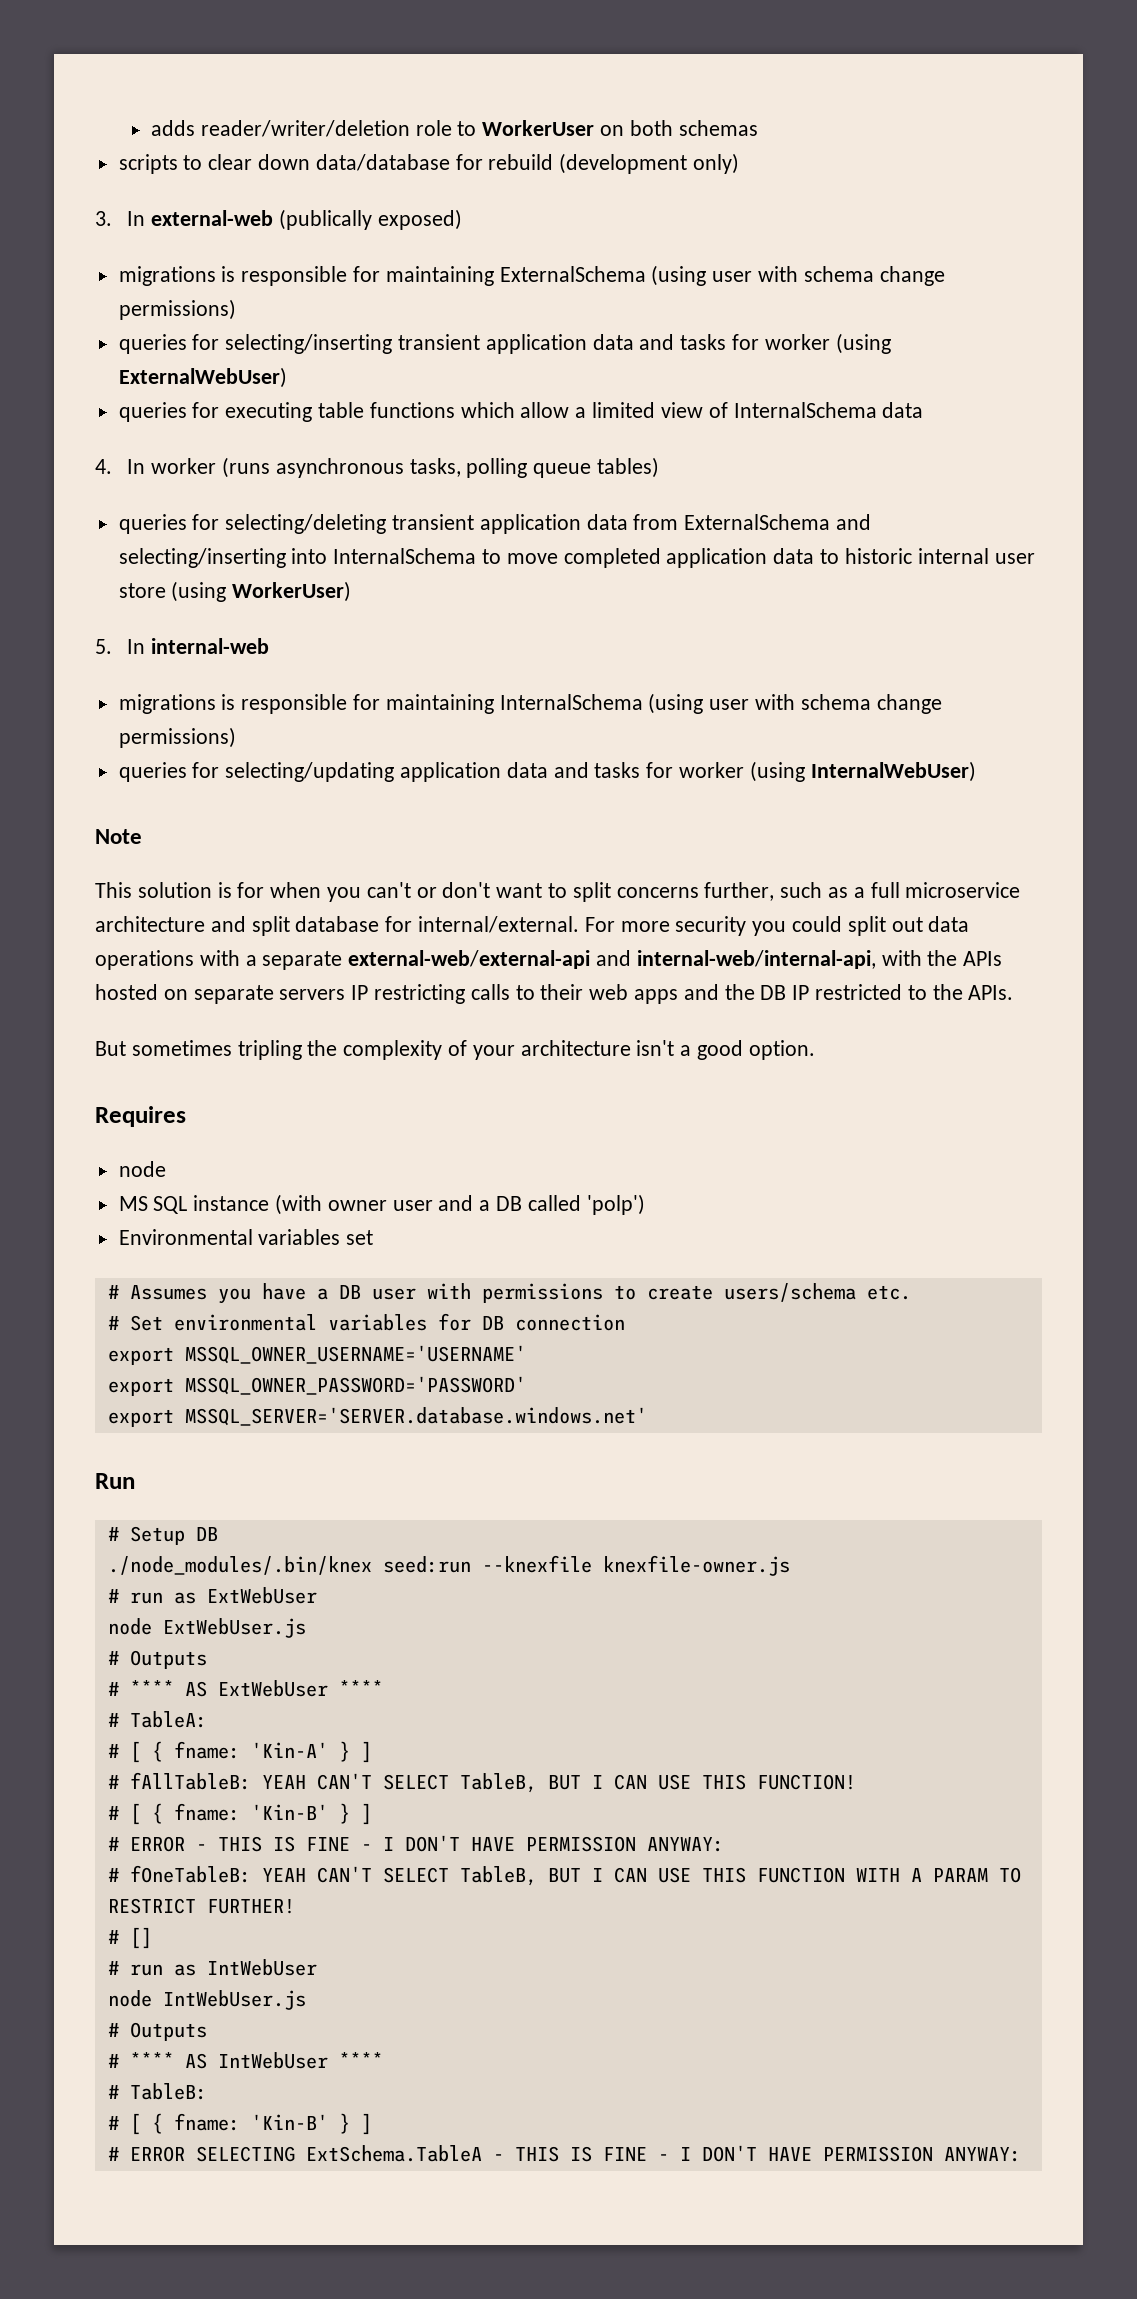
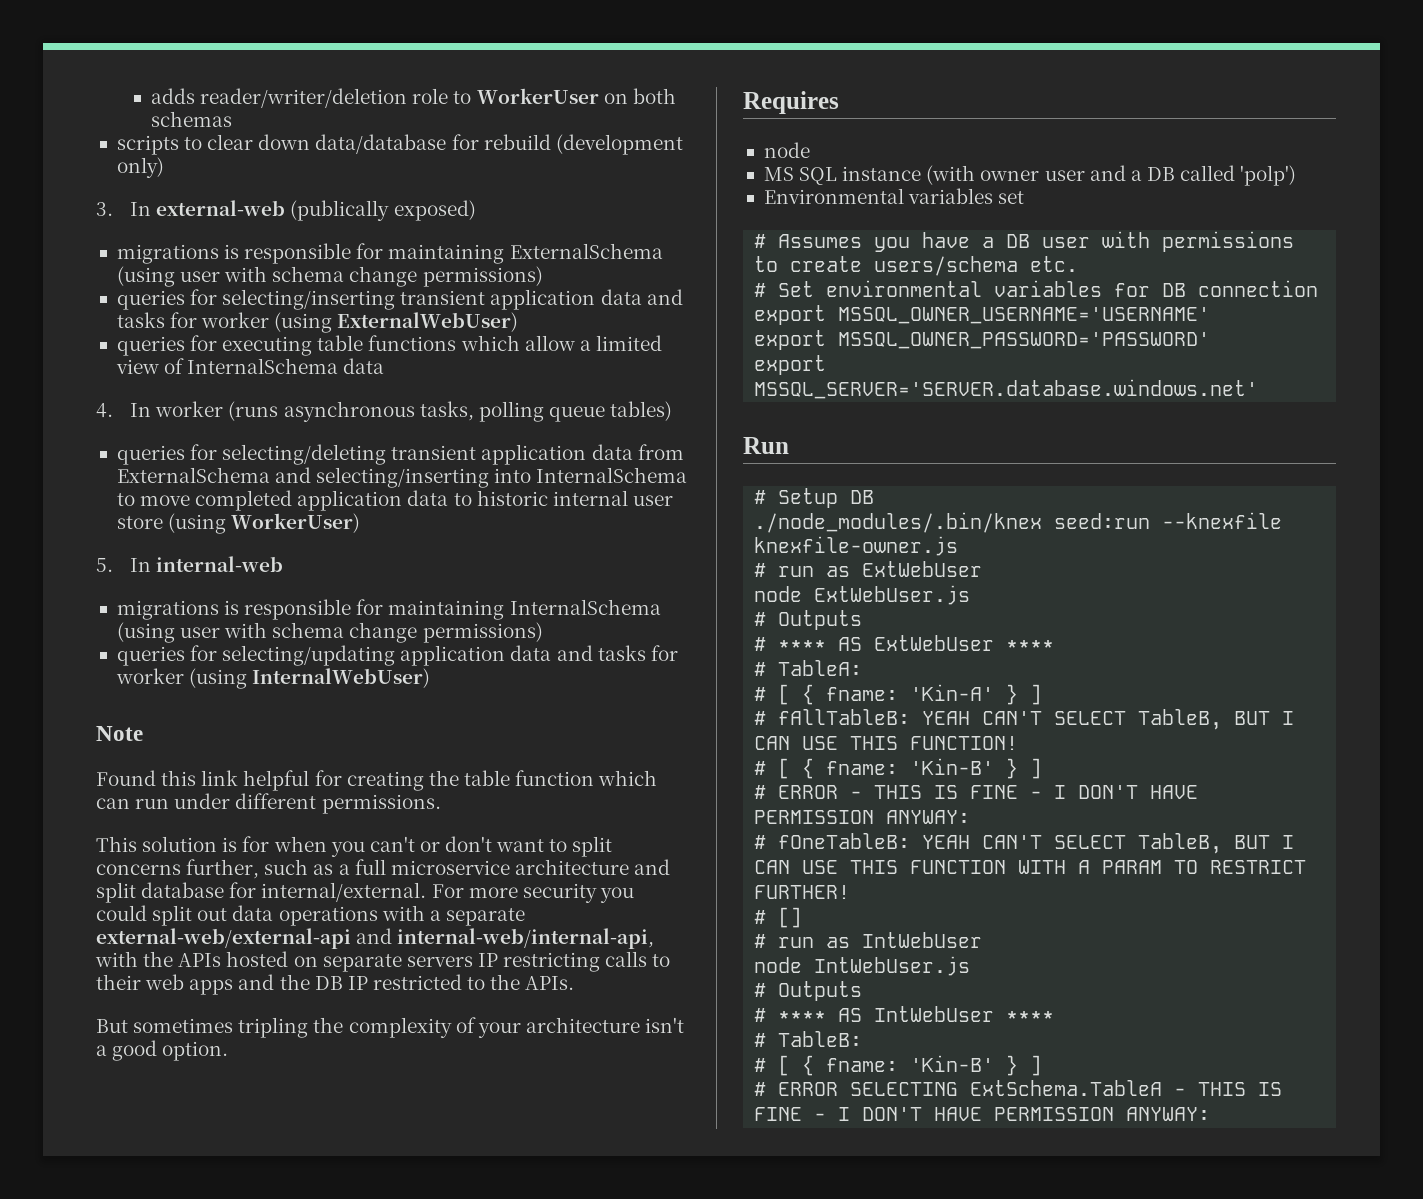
(142, 836) none -> [96,770,658,791] [96,793,441,814] // Found this link helpful for creating the table function which can run under different permissions.

